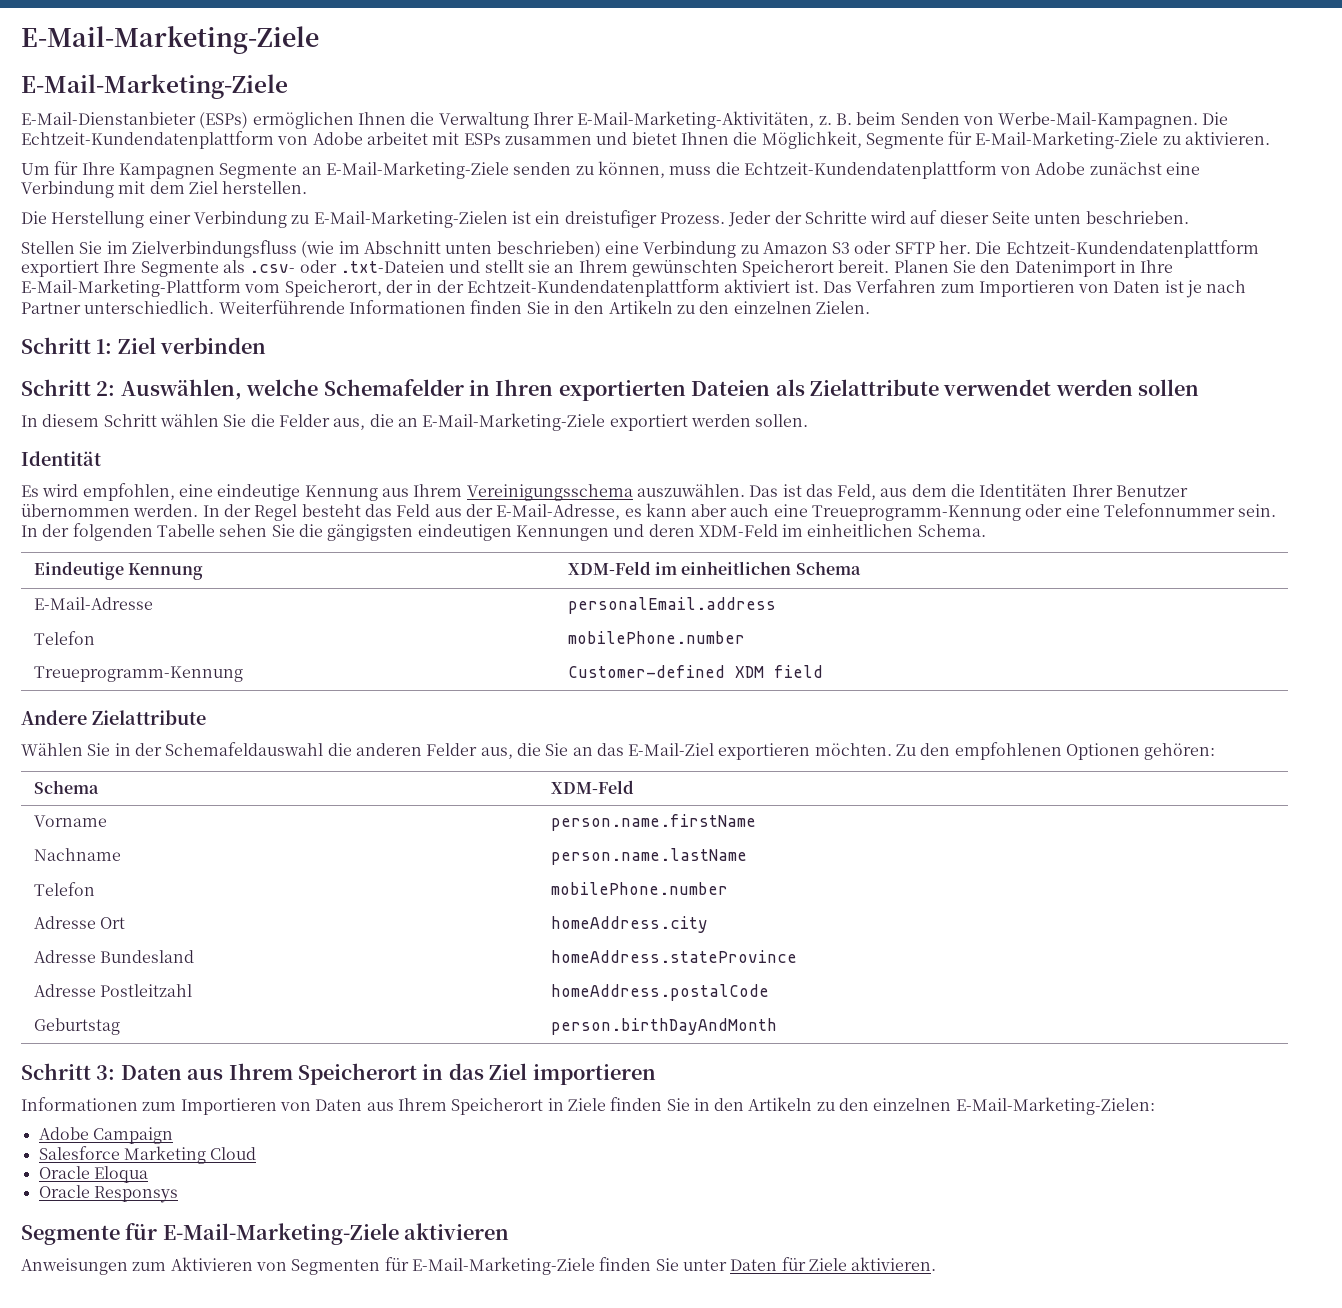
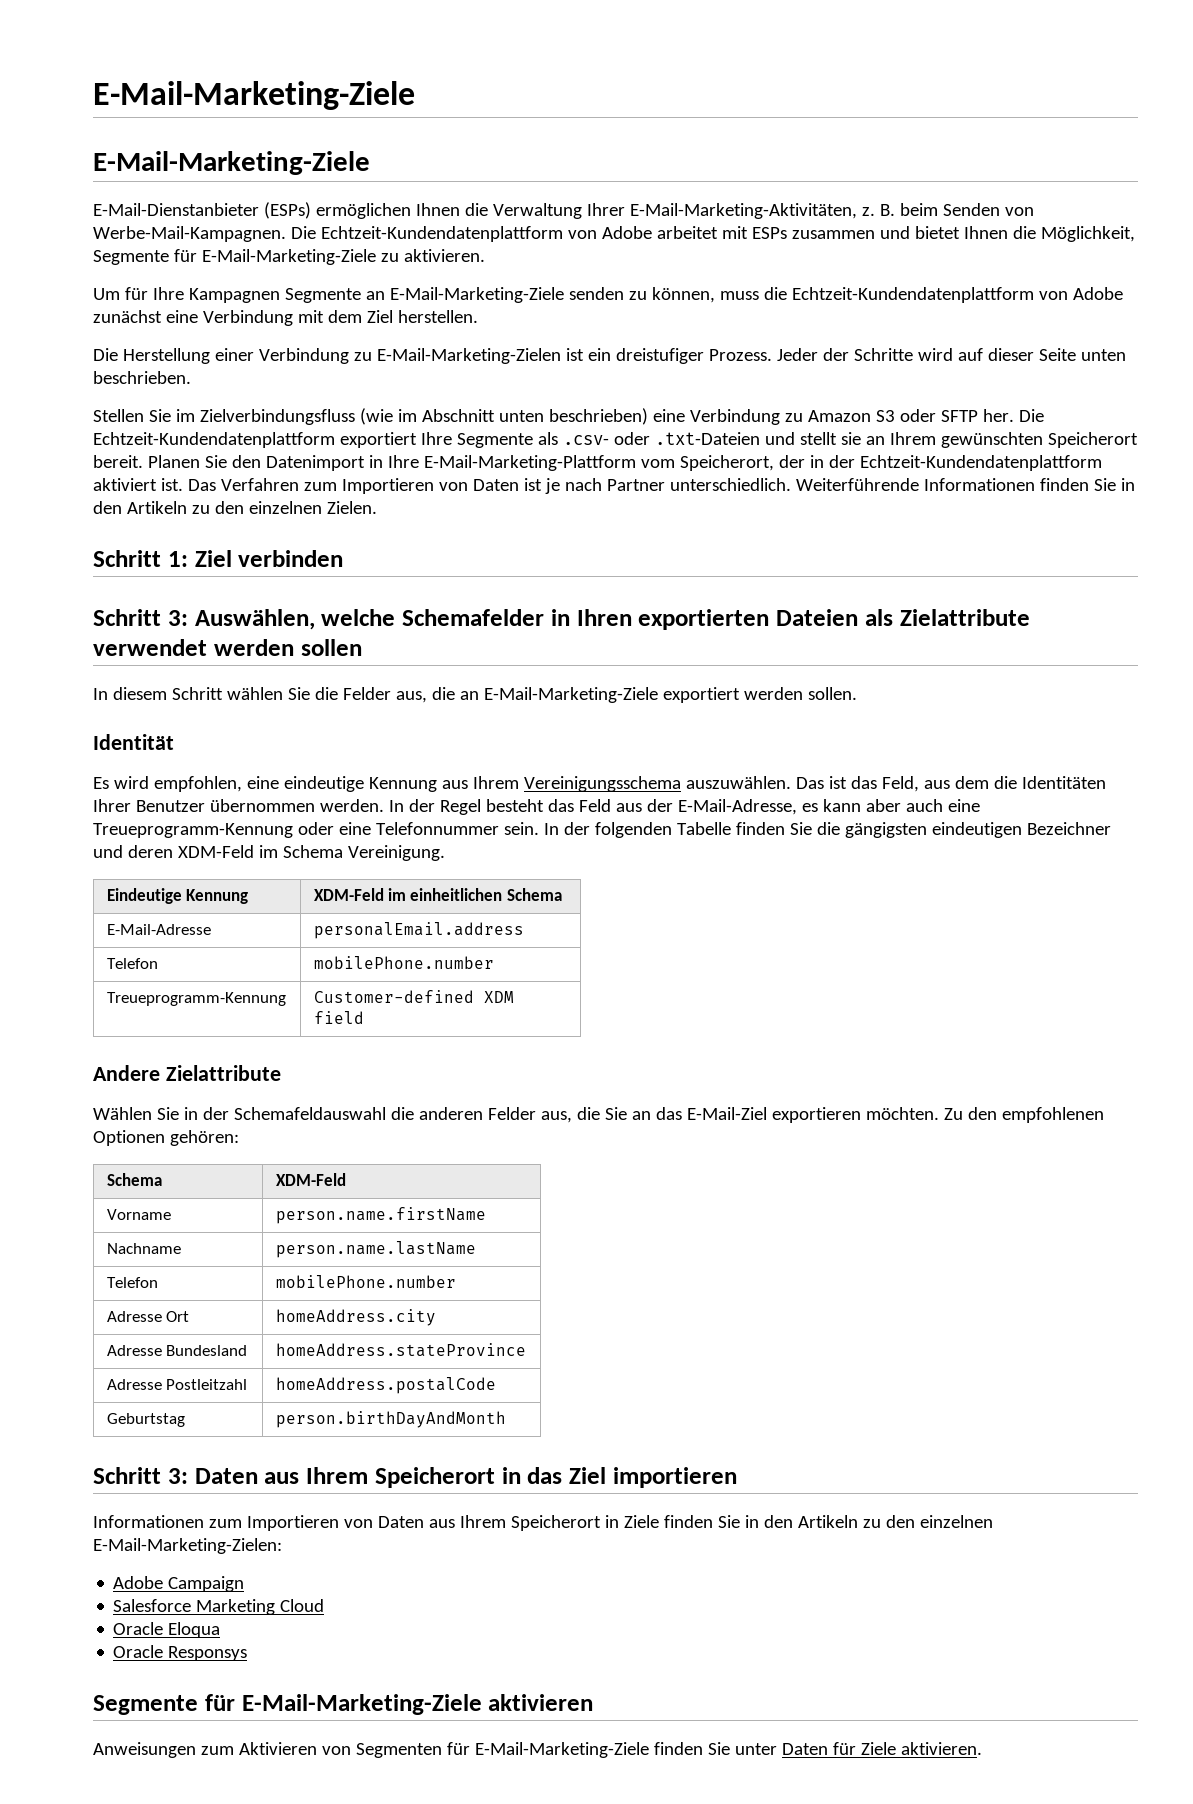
[96,381,116,396] 2: -> [167,610,188,626] 3:
[219,524,268,537] sehen -> [735,822,785,835] finden
[515,525,609,541] Kennungen -> [1026,822,1111,835] Bezeichner
[807,524,986,537] einheitlichen Schema. -> [282,845,445,861] Schema Vereinigung.

